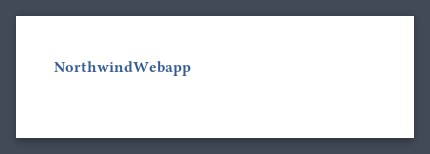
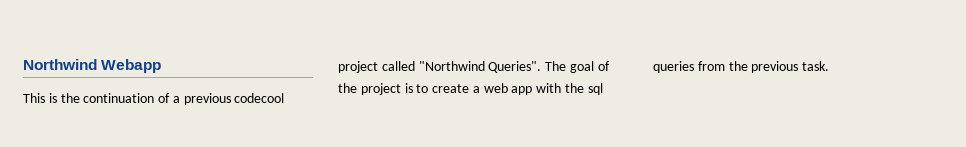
[54,61,191,76] NorthwindWebapp -> [23,59,162,73] [23,93,285,105] [338,61,610,73] [338,83,603,95] [653,61,830,73] Northwind Webapp // This is the continuation of a previous codecool project called "Northwind Queries". The goal of the project is to create a web app with the sql queries from the previous task.

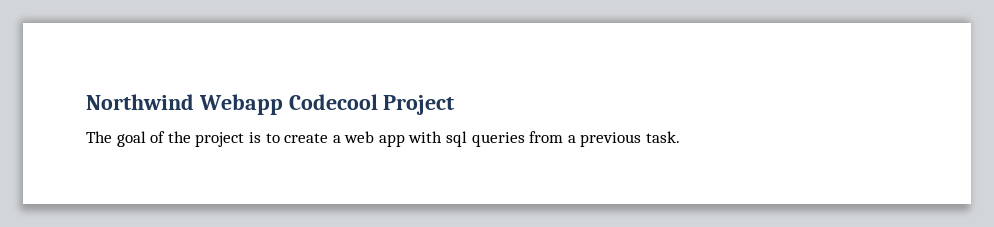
[23,93,285,105] [338,61,542,73] // This is the continuation of a previous codecool project called "Northwind Queries". -> [288,94,455,115] Codecool Project //
[565,83,585,93] the -> (443, 137) none
[728,61,748,71] the -> [567,135,576,143] a

